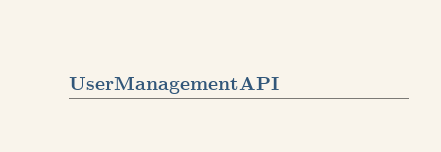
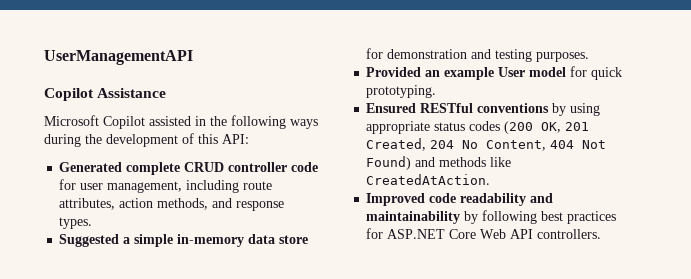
(279, 85) none -> [44,88,167,101] [44,115,318,129] [44,133,249,147] [59,162,319,175] [59,179,273,193] [59,198,285,211] [59,217,93,229] [59,234,309,247] [366,48,590,62] [366,66,623,80] [366,85,437,98] [366,103,601,116] [366,121,590,134] [366,138,607,151] [366,156,512,170] [366,174,491,185] [366,193,554,206] [366,210,617,224] [366,228,602,239] // Copilot Assistance // Microsoft Copilot assisted in the following ways during the development of this API: // Generated complete CRUD controller code for user management, including route attributes, action methods, and response types. // Suggested a simple in-memory data store for demonstration and testing purposes. // Provided an example User model for quick prototyping. // Ensured RESTful conventions by using appropriate status codes (200 OK, 201 Created, 204 No Content, 404 Not Found) and methods like CreatedAtAction. // Improved code readability and maintainability by following best practices for ASP.NET Core Web API controllers.

